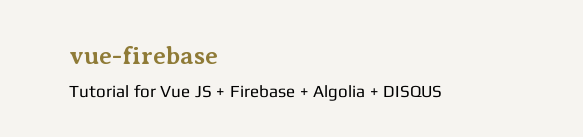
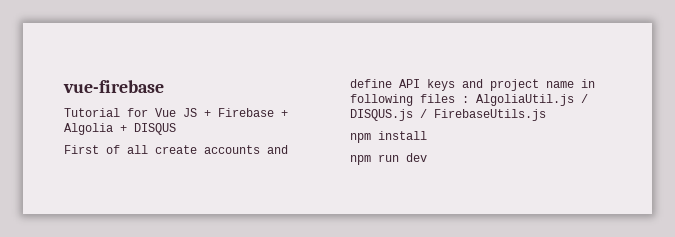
(443, 91) none -> [64,145,288,154] [350,79,595,91] [350,94,588,106] [350,109,546,121] [350,131,427,143] [350,153,427,165] // First of all create accounts and define API keys and project name in following files : AlgoliaUtil.js / DISQUS.js / FirebaseUtils.js // npm install // npm run dev

